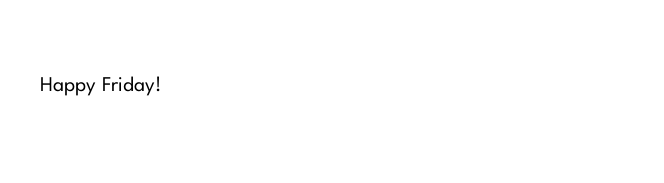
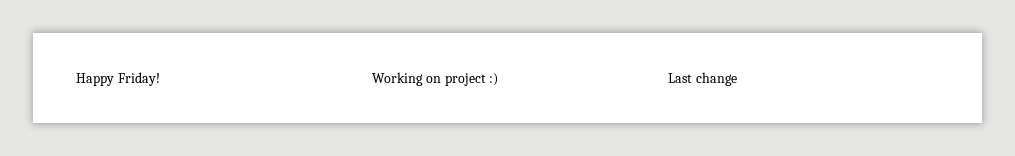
(162, 86) none -> [372,72,499,86] [668,72,737,86] // Working on project :) // Last change

